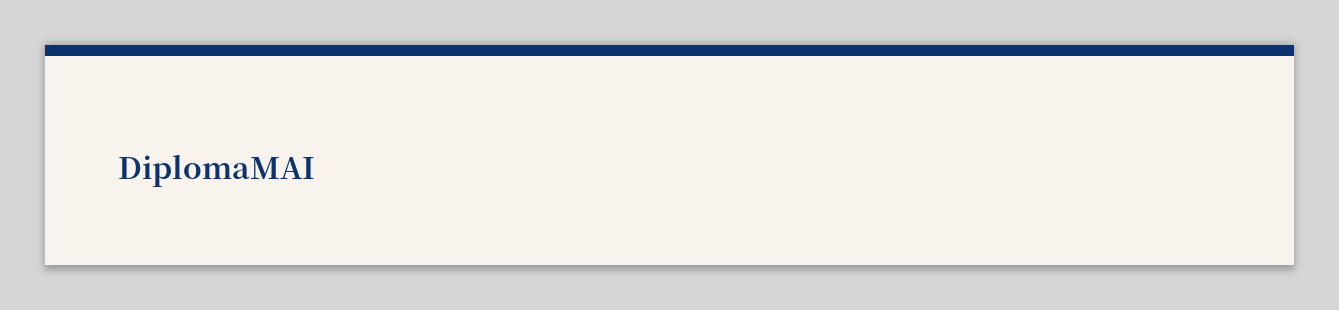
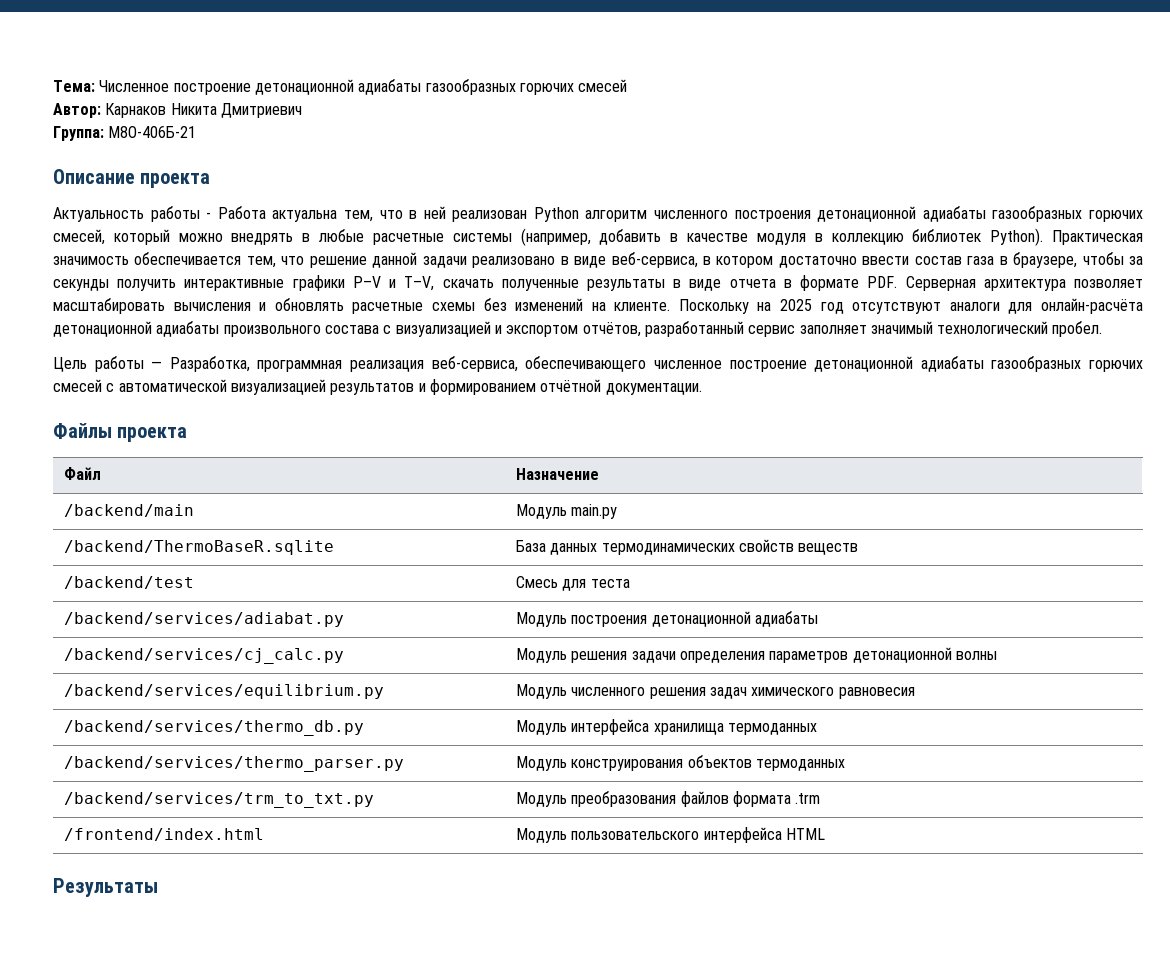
[118,154,315,187] DiplomaMAI -> [53,79,628,95] [53,103,302,118] [53,126,197,141] [53,169,211,188] [53,206,1143,222] [53,228,1144,246] [53,252,1144,268] [53,275,1143,291] [53,298,1144,314] [53,321,1103,337] [53,356,1144,372] [53,379,702,395] [53,423,188,442] [64,467,102,480] [516,468,600,480] [64,504,195,517] [516,504,618,519] [64,540,335,555] [516,539,859,555] [64,576,195,589] [516,576,630,591] [64,612,345,627] [516,611,819,627] [64,648,345,664] [516,647,998,663] [64,684,385,699] [516,684,915,699] [64,720,365,736] [516,719,818,735] [64,756,405,772] [516,755,846,771] [64,792,375,808] [516,791,821,807] [64,828,265,841] [516,827,826,843] [53,878,158,897] Тема: Численное построение детонационной адиабаты газообразных горючих смесей // Автор: Карнаков Никита Дмитриевич // Группа: М8О-406Б-21 // Описание проекта // Актуальность работы - Работа актуальна тем, что в ней реализован Python алгоритм численного построения детонационной адиабаты газообразных горючих смесей, который можно внедрять в любые расчетные системы (например, добавить в качестве модуля в коллекцию библиотек Python). Практическая значимость обеспечивается тем, что решение данной задачи реализовано в виде веб-сервиса, в котором достаточно ввести состав газа в браузере, чтобы за секунды получить интерактивные графики P–V и T–V, скачать полученные результаты в виде отчета в формате PDF. Серверная архитектура позволяет масштабировать вычисления и обновлять расчетные схемы без изменений на клиенте. Поскольку на 2025 год отсутствуют аналоги для онлайн-расчёта детонационной адиабаты произвольного состава с визуализацией и экспортом отчётов, разработанный сервис заполняет значимый технологический пробел. // Цель работы — Разработка, программная реализация веб-сервиса, обеспечивающего численное построение детонационной адиабаты газообразных горючих смесей с автоматической визуализацией результатов и формированием отчётной документации. // Файлы проекта // Файл | Назначение // /backend/main | Модуль main.py // /backend/ThermoBaseR.sqlite | База данных термодинамических свойств веществ // /backend/test | Смесь для теста // /backend/services/adiabat.py | Модуль построения детонационной адиабаты // /backend/services/cj_calc.py | Модуль решения задачи определения параметров детонационной волны // /backend/services/equilibrium.py | Модуль численного решения задач химического равновесия // /backend/services/thermo_db.py | Модуль интерфейса хранилища термоданных // /backend/services/thermo_parser.py | Модуль конструирования объектов термоданных // /backend/services/trm_to_txt.py | Модуль преобразования файлов формата .trm // /frontend/index.html | Модуль пользовательского интерфейса HTML // Результаты

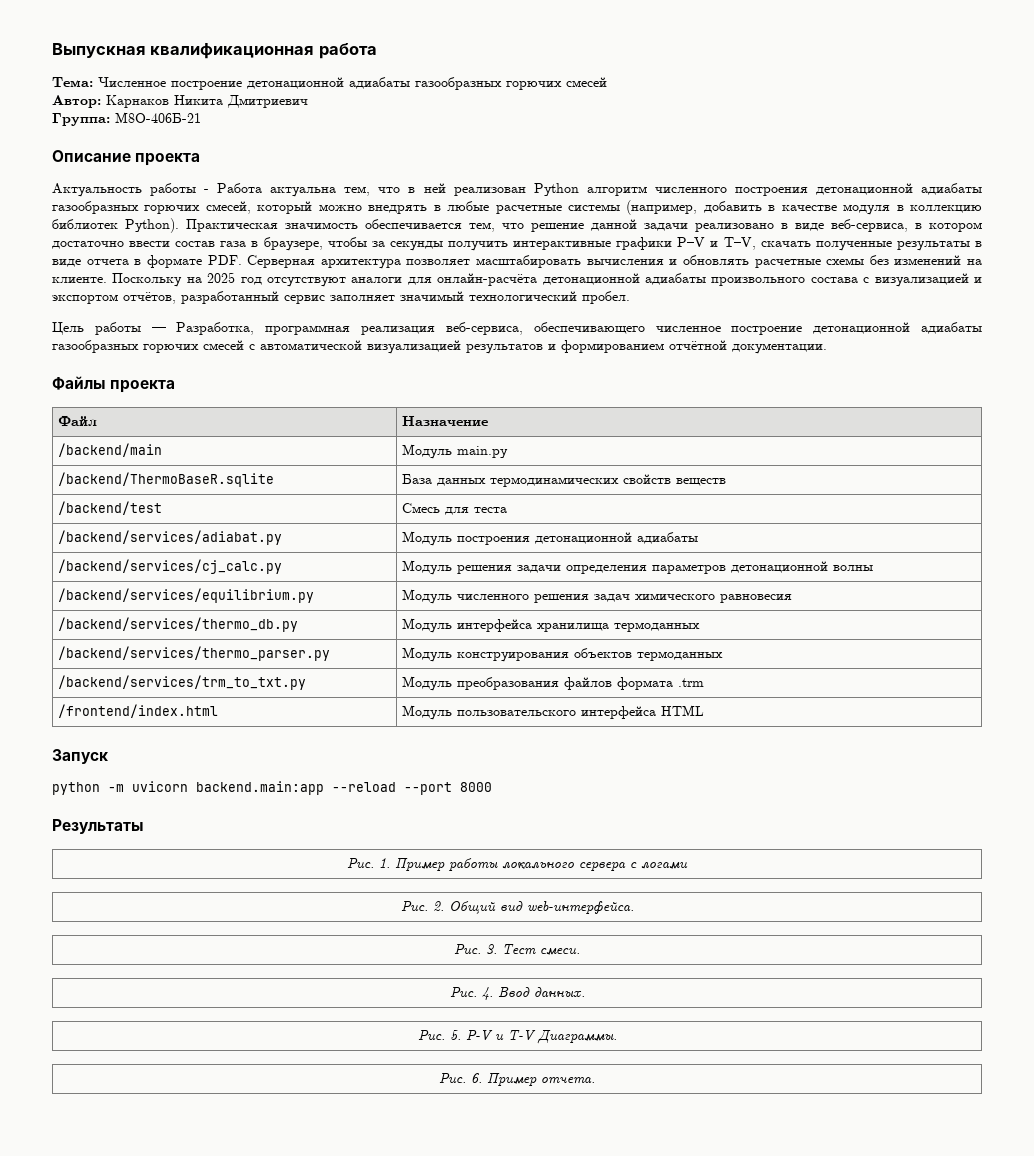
(53, 86) none -> [52,43,377,59] Выпускная квалификационная работа //
[53,878,158,897] Результаты -> [52,749,108,764] [52,781,492,795] [52,819,144,834] [347,858,689,872] [400,901,634,915] [454,944,580,955] [449,987,585,1000] [417,1030,617,1044] [439,1073,595,1087] Запуск // python -m uvicorn backend.main:app --reload --port 8000 // Результаты // Рис. 1. Пример работы локального сервера с логами // Рис. 2. Общий вид web-интерфейса. // Рис. 3. Тест смеси. // Рис. 4. Ввод данных. // Рис. 5. P-V и T-V Диаграммы. // Рис. 6. Пример отчета.

